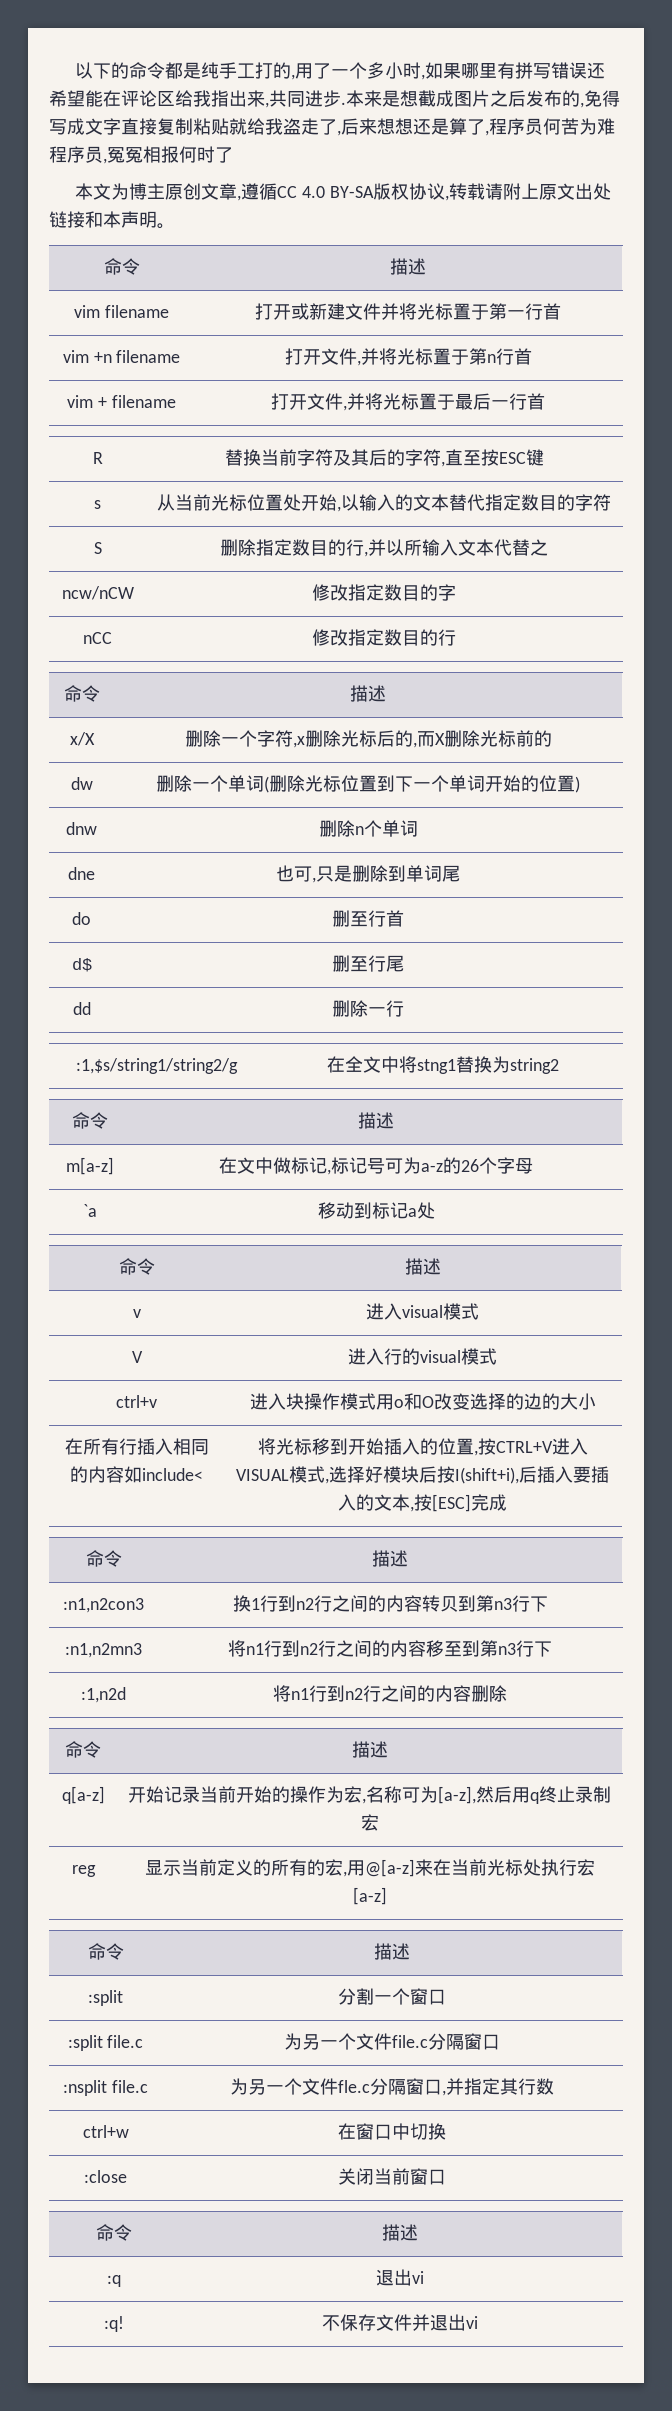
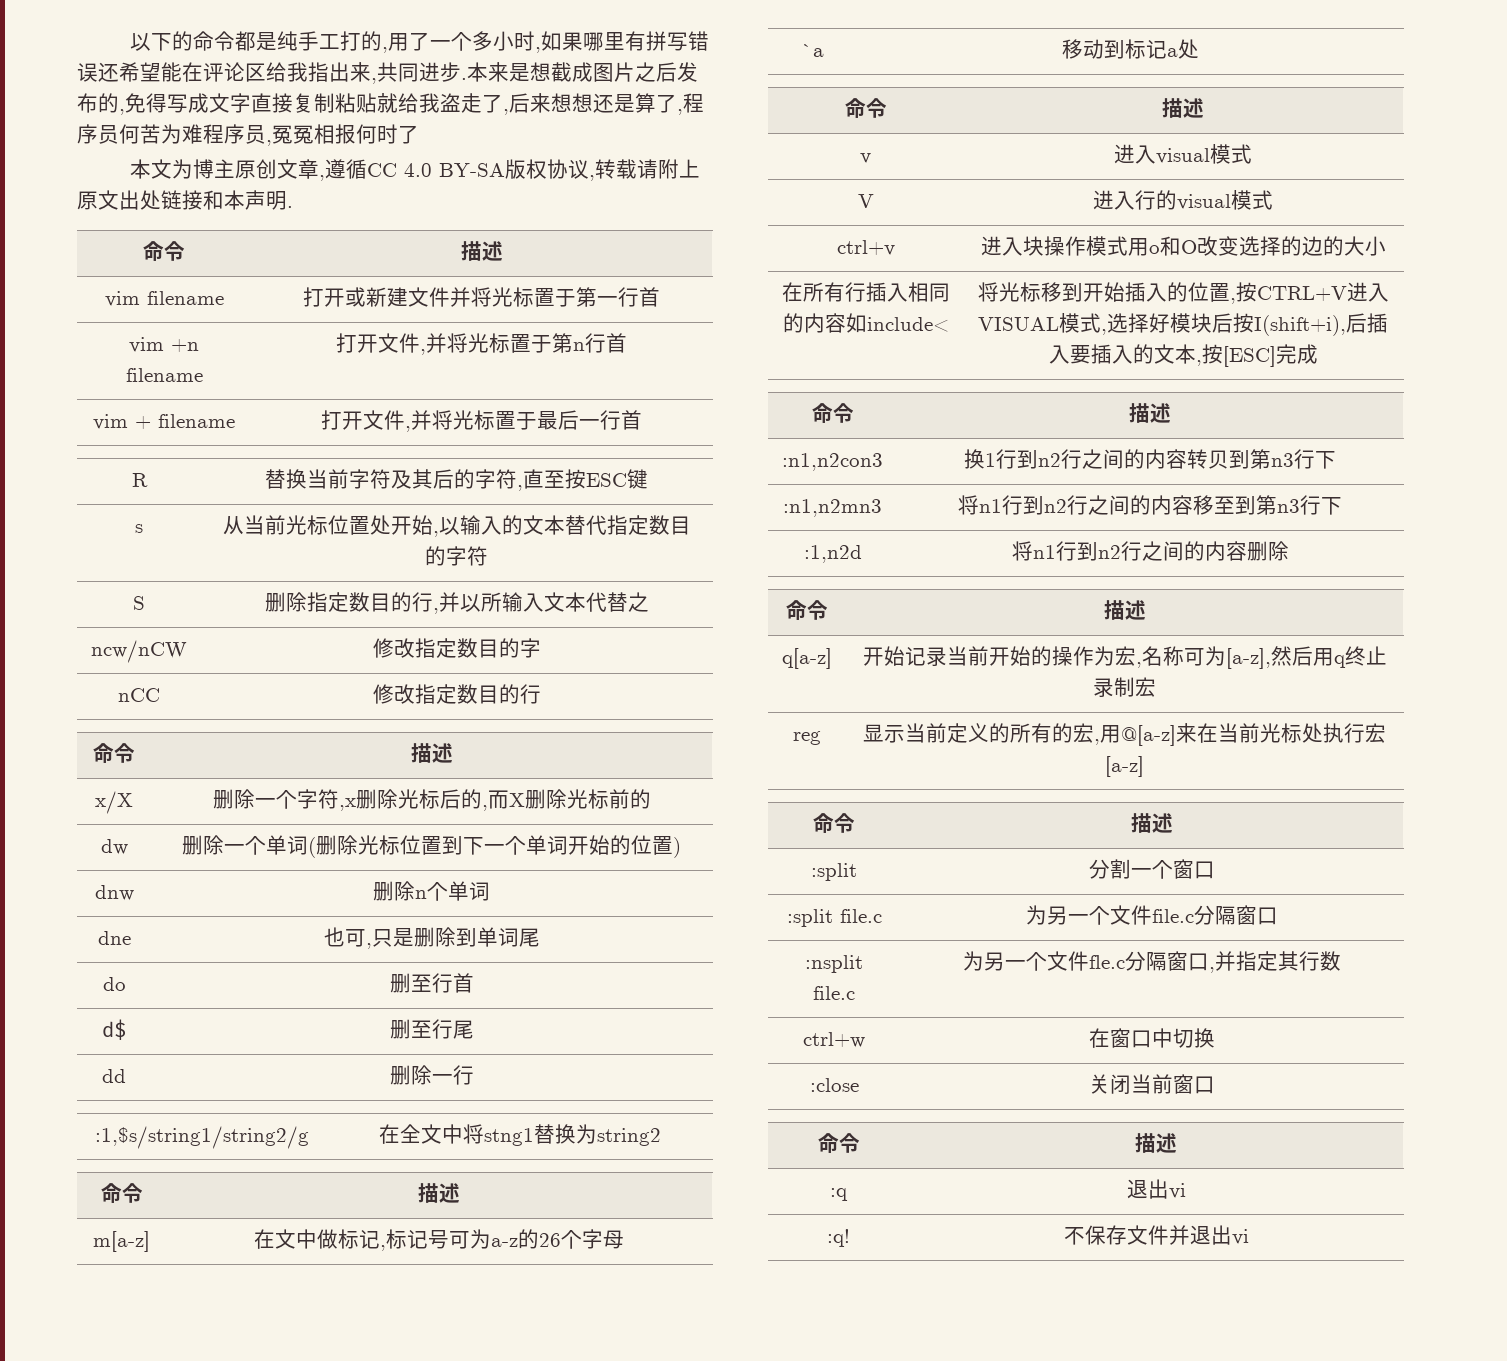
[157,223,175,229] 。 -> [287,206,293,208] .

